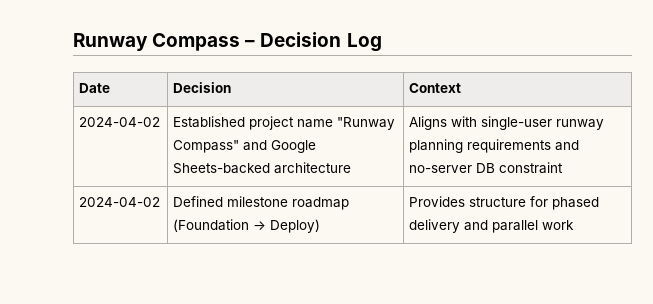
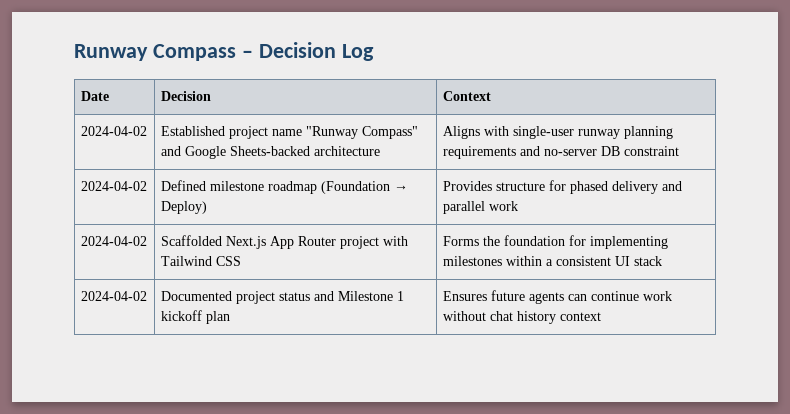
(575, 225) none -> [80,236,147,246] [160,235,408,249] [160,256,241,266] [442,235,668,249] [442,256,662,266] [80,291,147,301] [160,291,404,304] [160,310,230,324] [442,290,672,304] [442,311,601,324] // 2024-04-02 | Scaffolded Next.js App Router project with Tailwind CSS | Forms the foundation for implementing milestones within a consistent UI stack // 2024-04-02 | Documented project status and Milestone 1 kickoff plan | Ensures future agents can continue work without chat history context

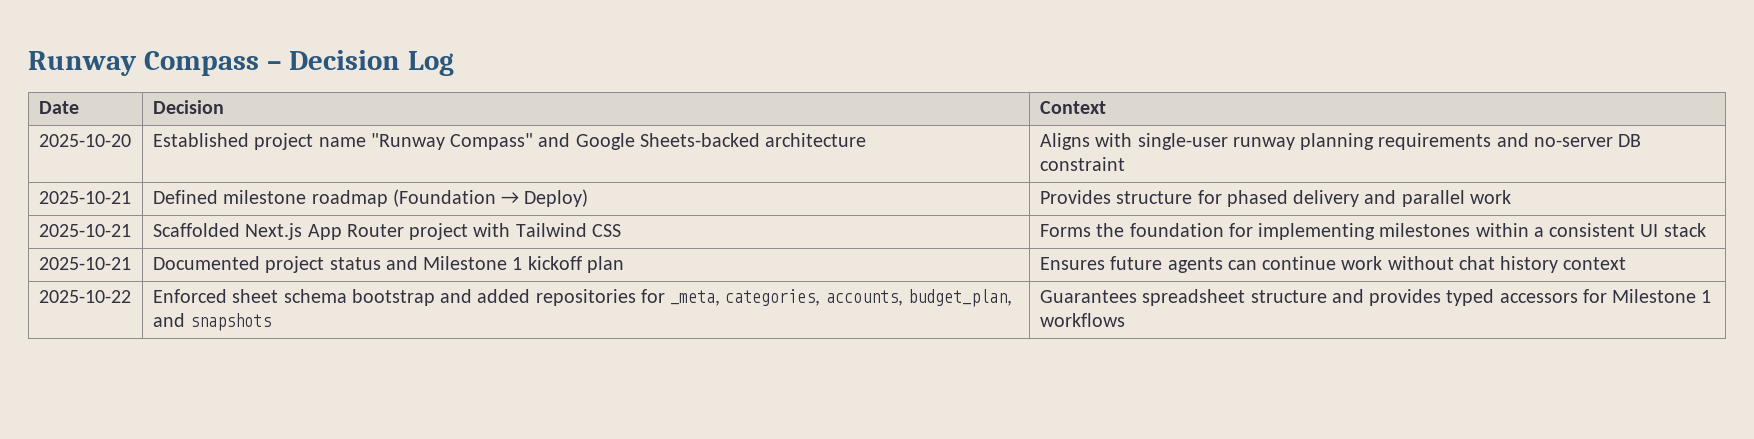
[80,126,147,136] 2024-04-02 -> [38,134,131,147] 2025-10-20
[80,181,147,191] 2024-04-02 -> [38,191,131,204] 2025-10-21
[80,236,147,246] 2024-04-02 -> [38,224,131,237] 2025-10-21
[80,291,147,301] 2024-04-02 -> [38,257,131,270] 2025-10-21
(601, 316) none -> [38,290,131,303] [152,289,1012,307] [152,313,272,331] [1039,289,1712,306] [1039,313,1125,327] // 2025-10-22 | Enforced sheet schema bootstrap and added repositories for _meta, categories, accounts, budget_plan, and snapshots | Guarantees spreadsheet structure and provides typed accessors for Milestone 1 workflows

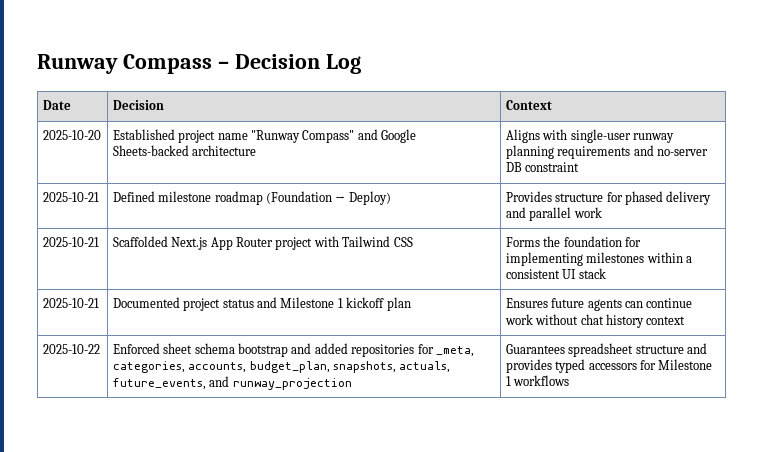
[152,313,272,331] and snapshots -> [333,361,451,373] [112,376,352,390] snapshots, actuals, future_events, and runway_projection

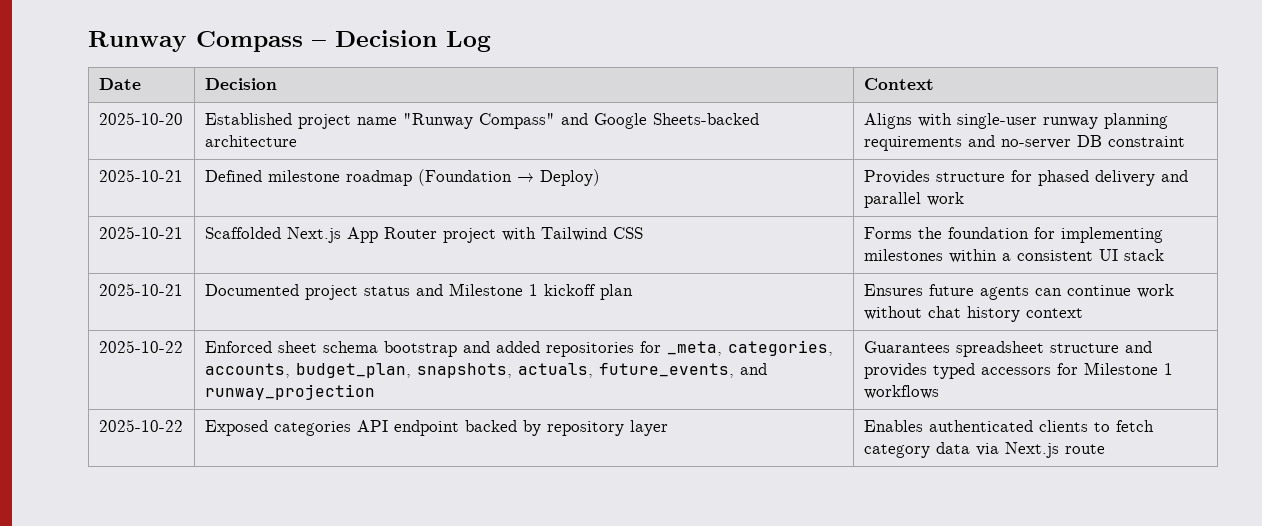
(570, 380) none -> [98,419,183,432] [204,420,668,436] [863,420,1154,432] [863,442,1105,458] // 2025-10-22 | Exposed categories API endpoint backed by repository layer | Enables authenticated clients to fetch category data via Next.js route

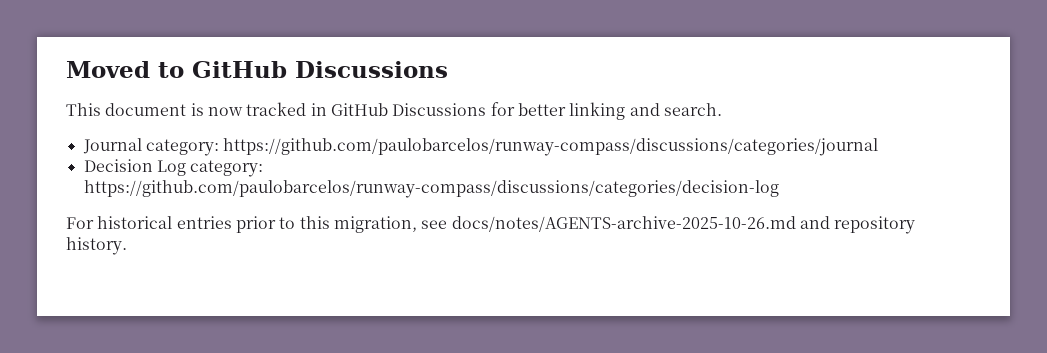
[88,30,491,52] [98,78,141,90] [204,78,277,90] [863,78,934,90] [98,112,183,125] [204,113,759,129] [204,135,297,147] [863,113,1168,129] [863,135,1185,151] [98,169,183,182] [204,169,600,186] [863,170,1188,186] [863,192,964,208] [98,226,183,239] [204,227,643,243] [863,227,1163,243] [863,249,1164,263] [98,283,183,296] [204,283,633,300] [863,284,1174,300] [863,306,1083,322] [98,340,183,353] [204,340,833,357] [204,363,767,378] [204,384,375,400] [863,341,1152,357] [863,362,1173,379] [863,385,939,399] [98,419,183,432] [204,420,668,436] [863,420,1154,432] [863,442,1105,458] Runway Compass – Decision Log // Date | Decision | Context // 2025-10-20 | Established project name "Runway Compass" and Google Sheets-backed architecture | Aligns with single-user runway planning requirements and no-server DB constraint // 2025-10-21 | Defined milestone roadmap (Foundation → Deploy) | Provides structure for phased delivery and parallel work // 2025-10-21 | Scaffolded Next.js App Router project with Tailwind CSS | Forms the foundation for implementing milestones within a consistent UI stack // 2025-10-21 | Documented project status and Milestone 1 kickoff plan | Ensures future agents can continue work without chat history context // 2025-10-22 | Enforced sheet schema bootstrap and added repositories for _meta, categories, accounts, budget_plan, snapshots, actuals, future_events, and runway_projection | Guarantees spreadsheet structure and provides typed accessors for Milestone 1 workflows // 2025-10-22 | Exposed categories API endpoint backed by repository layer | Enables authenticated clients to fetch category data via Next.js route -> [66,61,448,78] [66,102,722,120] [82,138,879,156] [83,159,264,177] [83,180,779,198] [66,216,916,234] [66,237,127,255] Moved to GitHub Discussions // This document is now tracked in GitHub Discussions for better linking and search. // Journal category: https://github.com/paulobarcelos/runway-compass/discussions/categories/journal // Decision Log category: https://github.com/paulobarcelos/runway-compass/discussions/categories/decision-log // For historical entries prior to this migration, see docs/notes/AGENTS-archive-2025-10-26.md and repository history.

